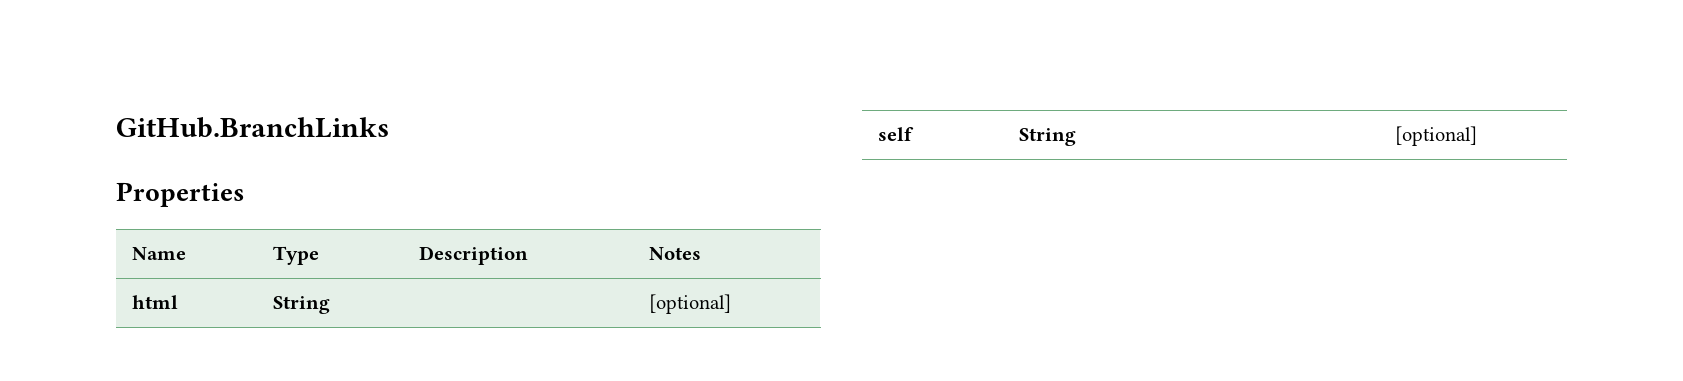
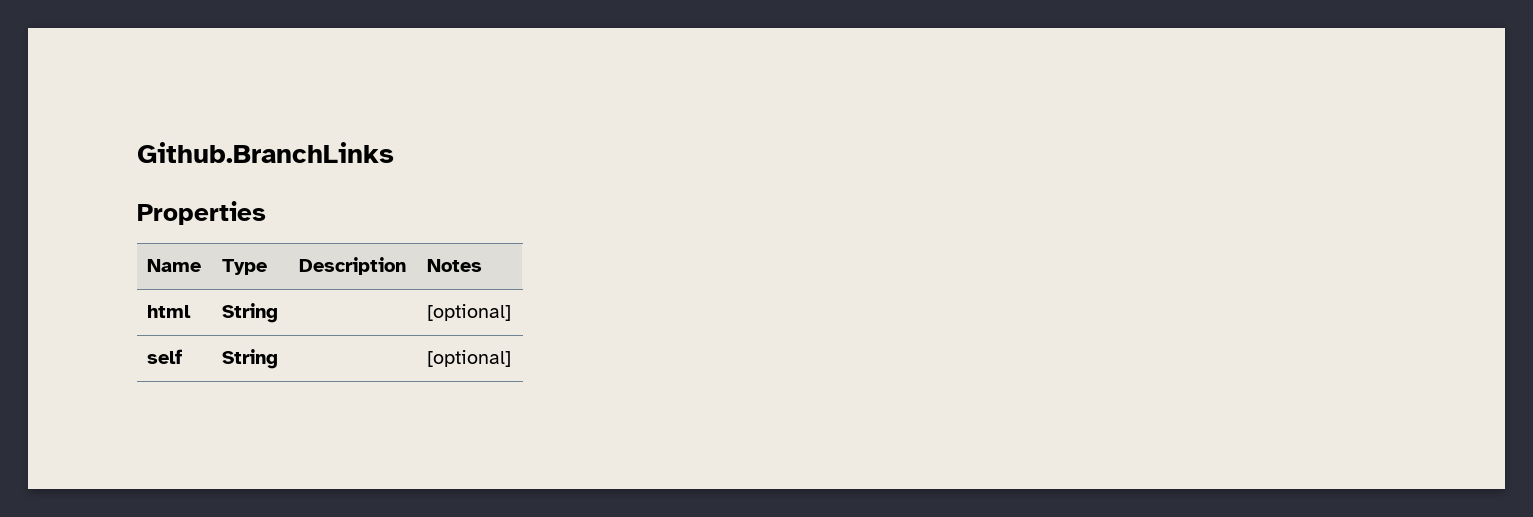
[116,117,389,138] GitHub.BranchLinks -> [137,142,394,163] Github.BranchLinks

